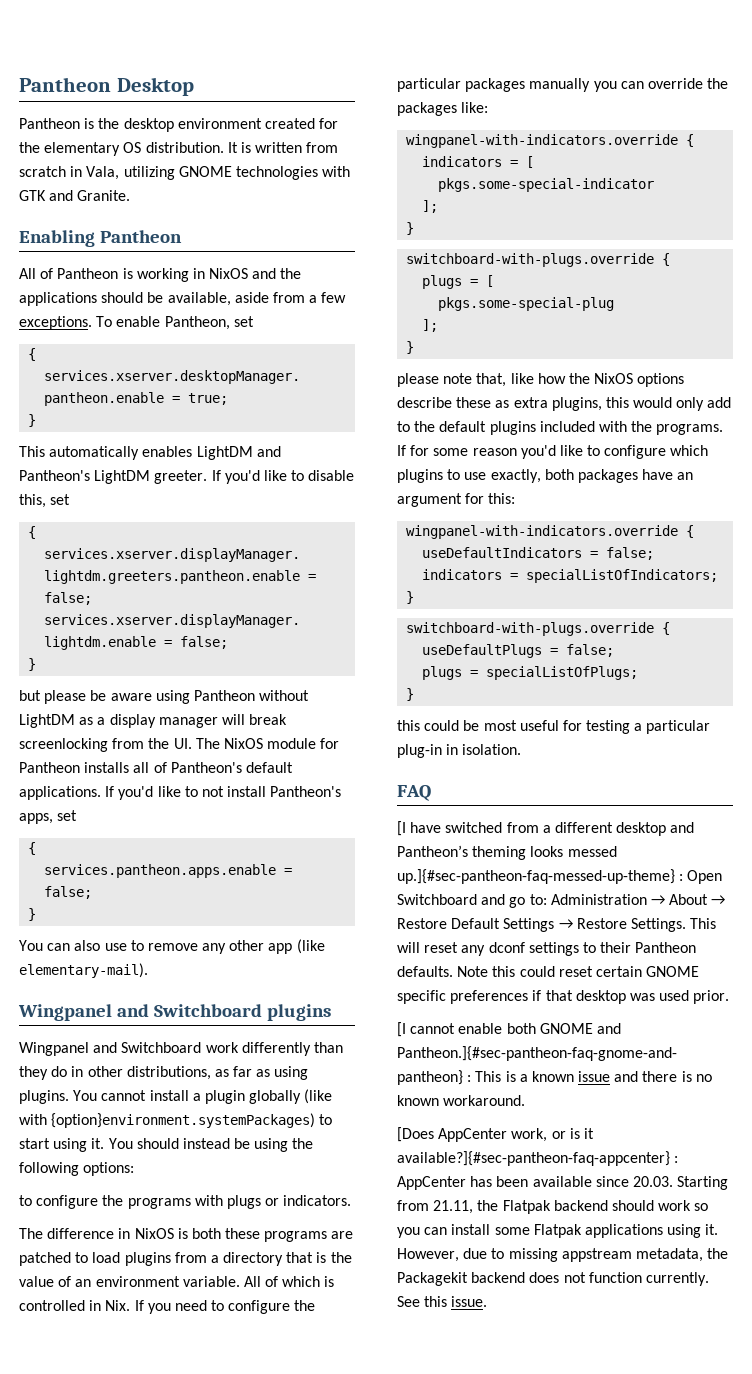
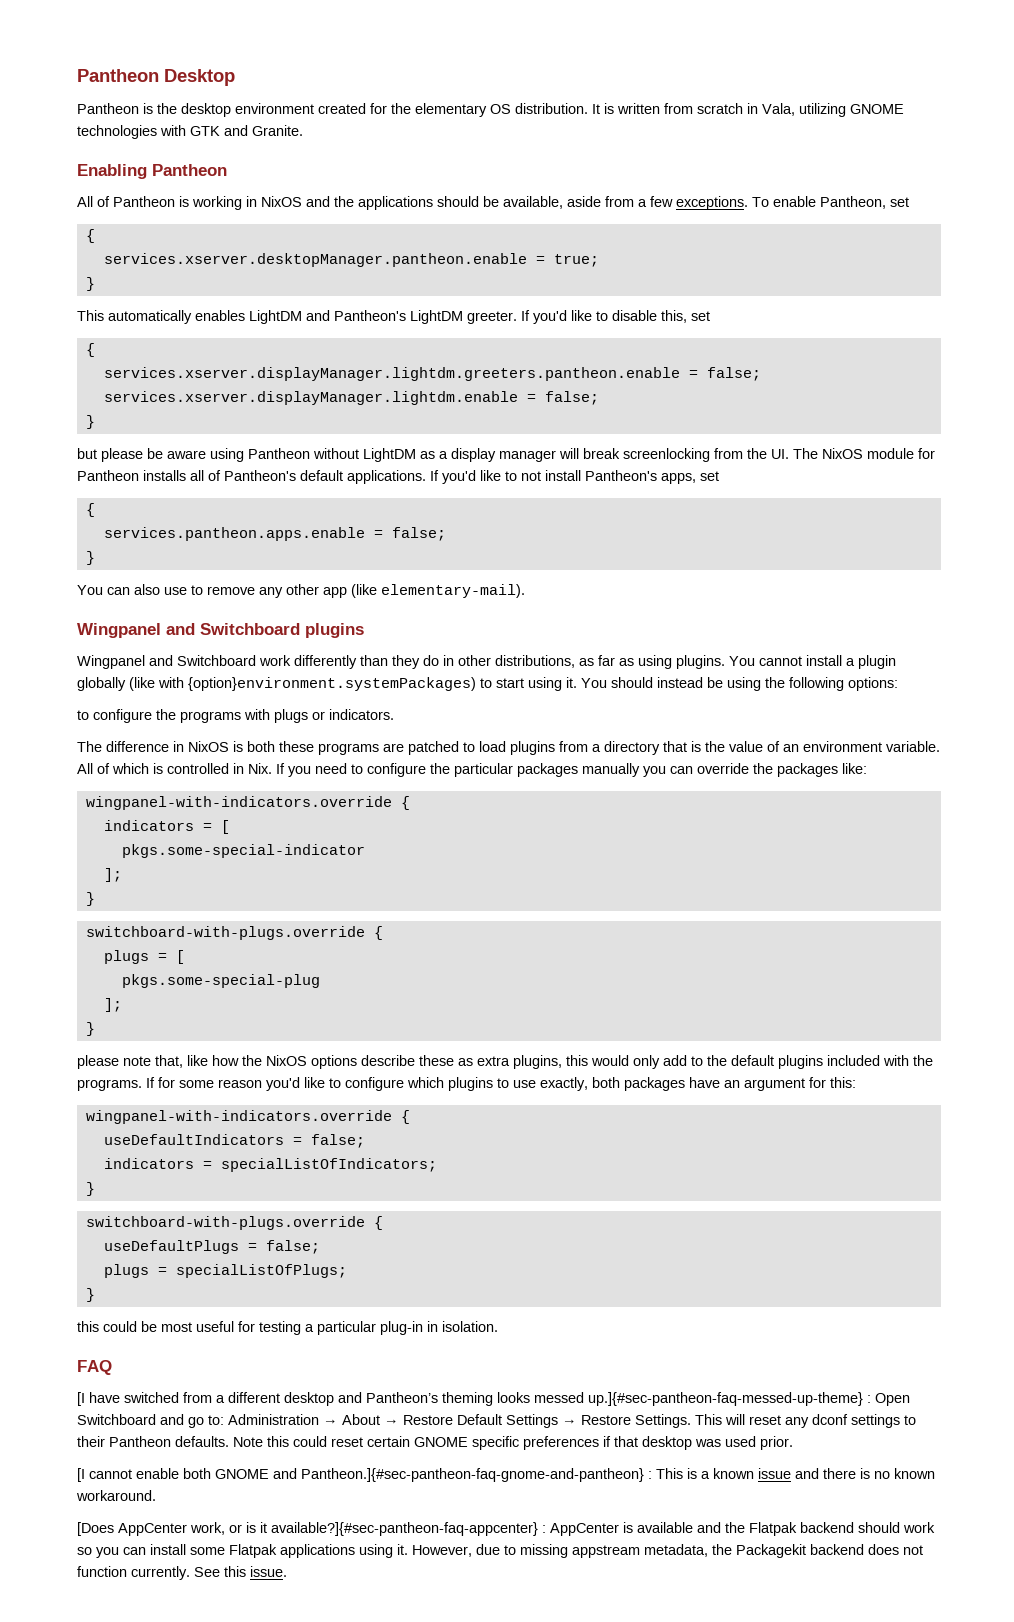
[470,1176,729,1190] [397,1200,474,1214] has been available since 20.03. Starting from 21.11, -> [623,1522,721,1533] is available and

